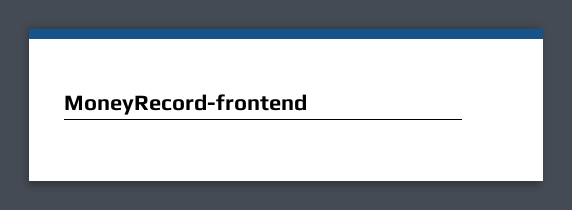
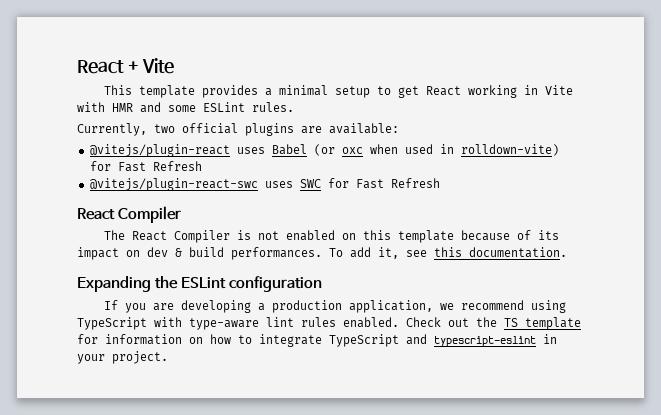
[64,94,307,115] MoneyRecord-frontend -> [77,58,175,74] [104,85,574,98] [77,102,294,113] [77,123,399,136] [89,144,559,157] [89,161,202,172] [89,178,440,191] [77,206,182,223] [104,230,560,243] [77,247,567,260] [77,276,323,292] [104,300,567,313] [77,317,581,330] [77,334,557,347] [77,351,168,364] React + Vite // This template provides a minimal setup to get React working in Vite with HMR and some ESLint rules. // Currently, two official plugins are available: // @vitejs/plugin-react uses Babel (or oxc when used in rolldown-vite) for Fast Refresh // @vitejs/plugin-react-swc uses SWC for Fast Refresh // React Compiler // The React Compiler is not enabled on this template because of its impact on dev & build performances. To add it, see this documentation. // Expanding the ESLint configuration // If you are developing a production application, we recommend using TypeScript with type-aware lint rules enabled. Check out the TS template for information on how to integrate TypeScript and typescript-eslint in your project.

